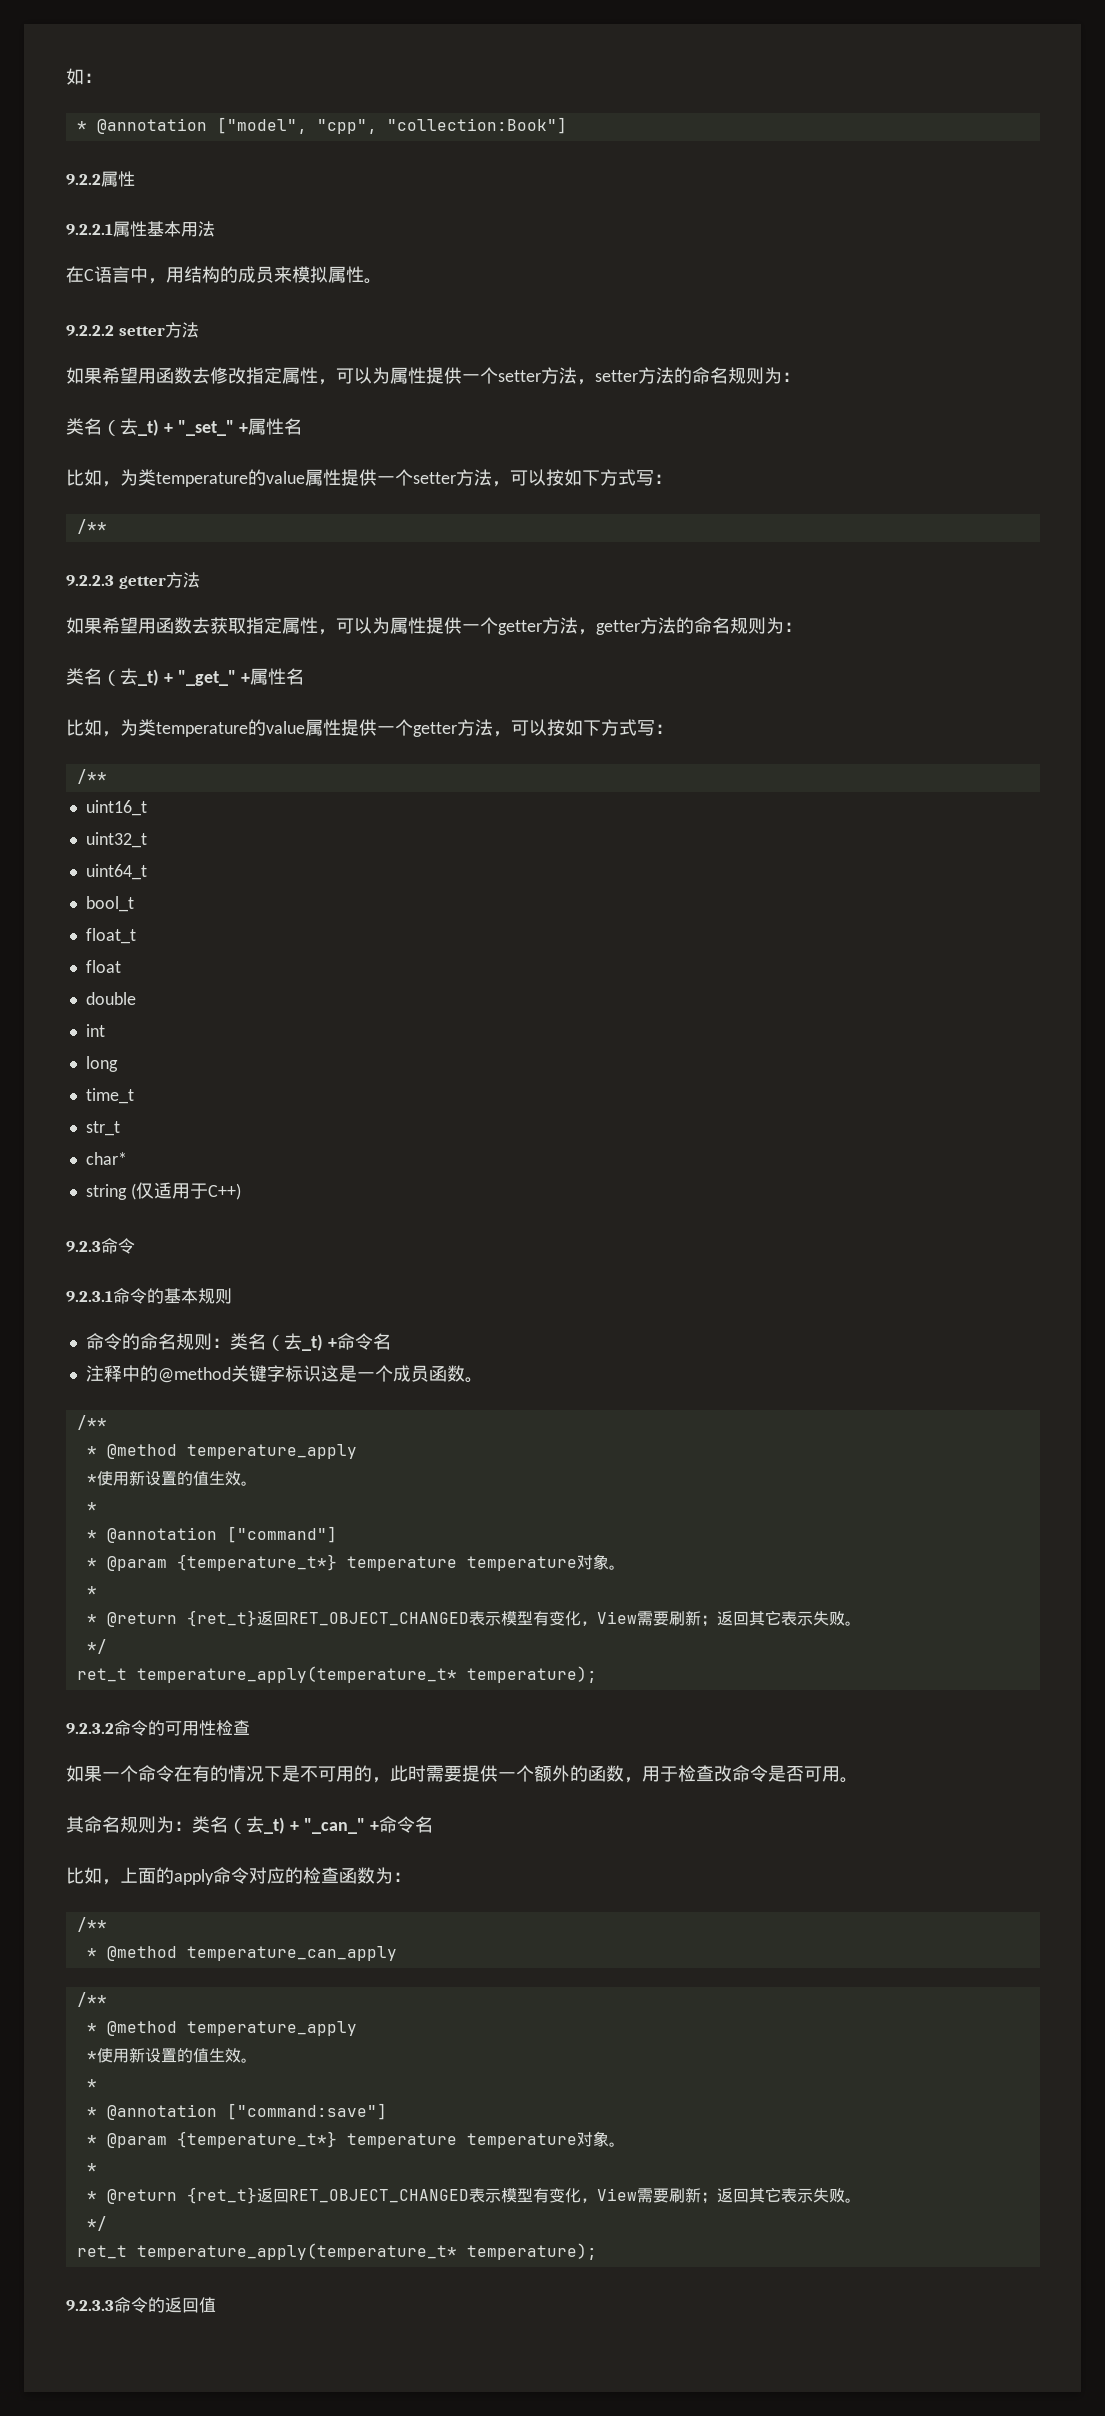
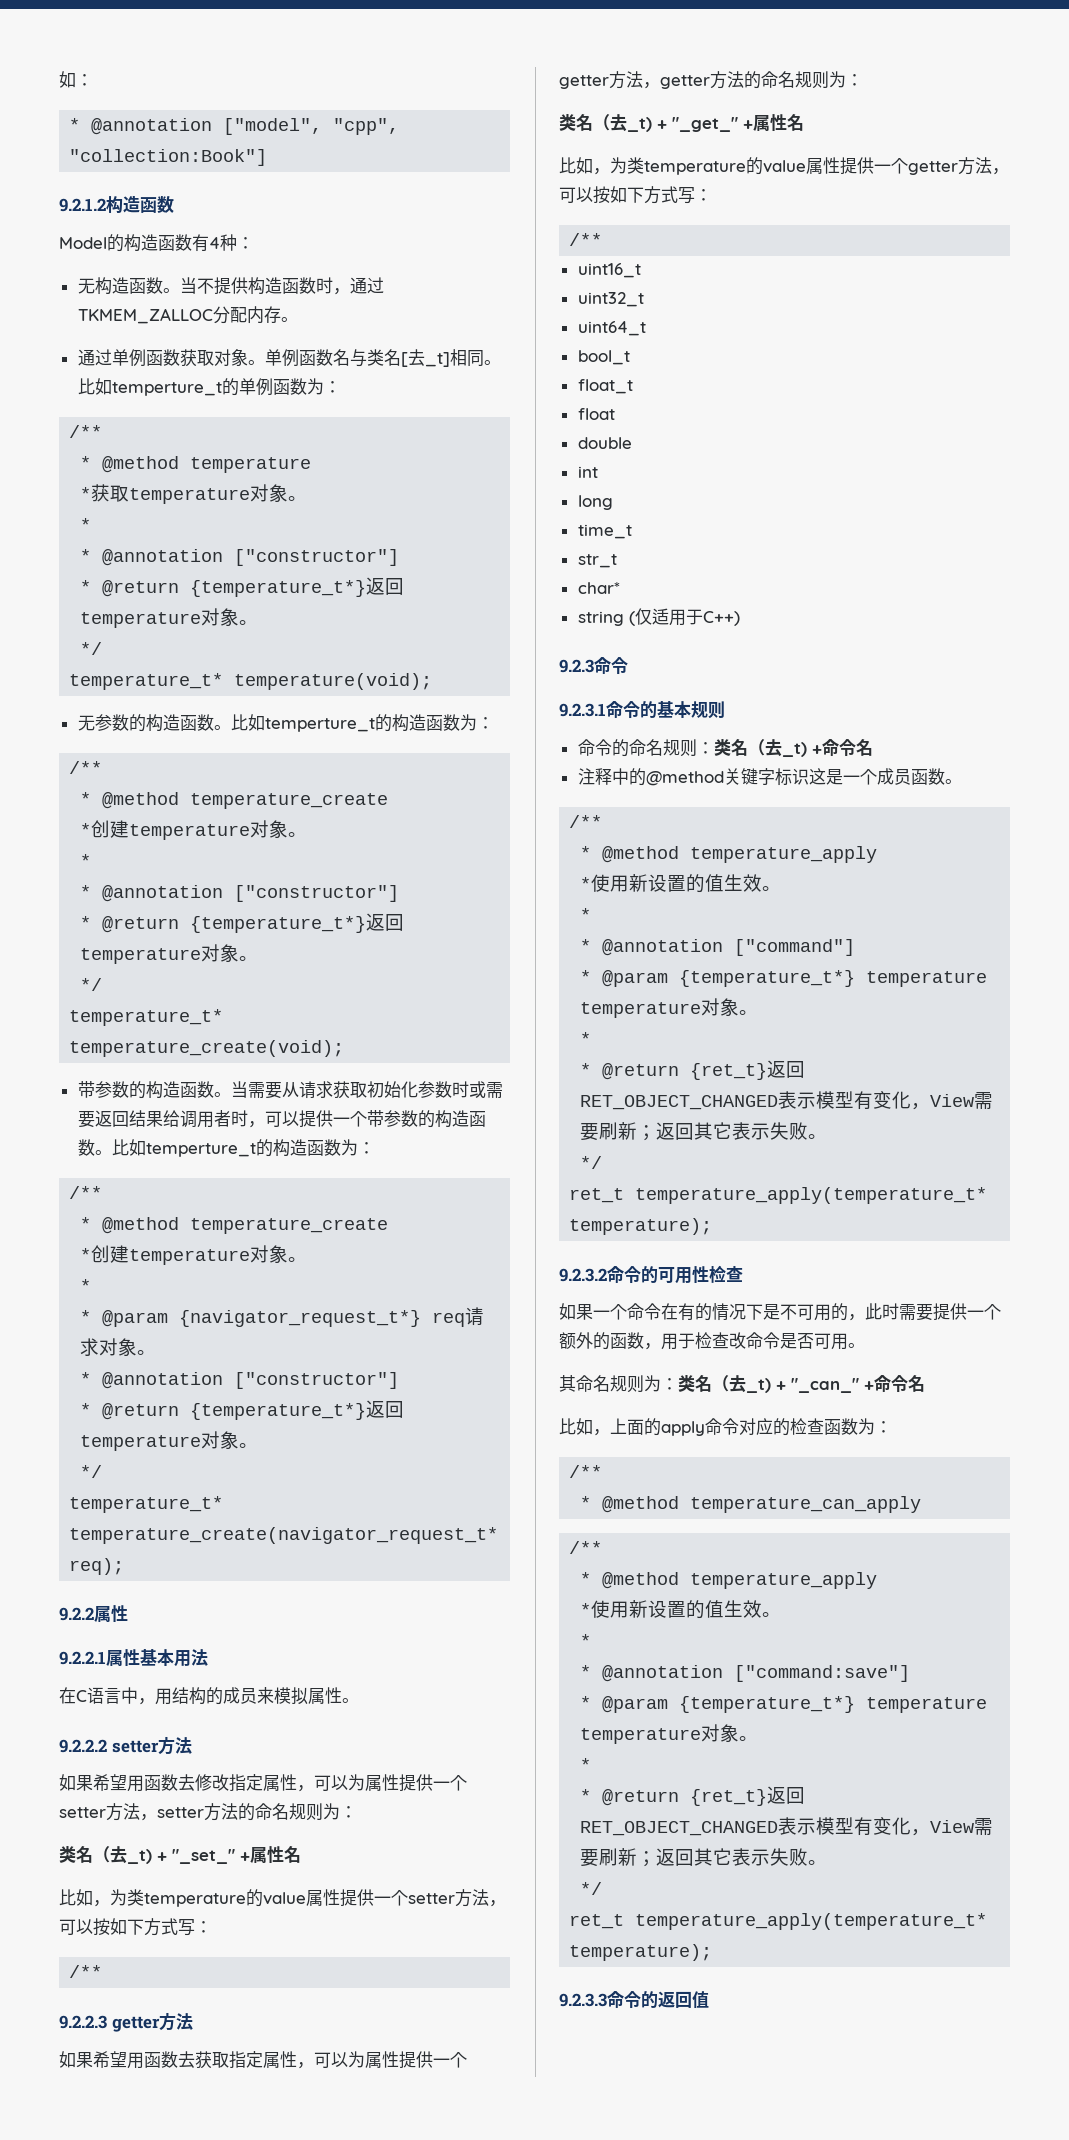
(567, 125) none -> [59,196,174,213] [59,234,254,252] [77,277,384,295] [77,306,298,324] [77,349,501,367] [77,378,341,396] [69,425,103,438] [80,456,312,473] [80,484,308,504] [80,518,92,531] [80,549,400,566] [80,577,405,597] [80,608,259,628] [80,642,103,655] [69,673,433,690] [77,714,494,732] [69,761,103,774] [80,792,389,809] [80,820,308,840] [80,854,92,867] [80,885,400,902] [80,913,405,933] [80,944,259,964] [80,978,103,991] [69,1009,224,1026] [69,1040,345,1057] [77,1081,503,1099] [77,1110,486,1128] [77,1139,375,1157] [69,1186,103,1199] [80,1217,389,1234] [80,1245,308,1265] [80,1279,92,1292] [80,1307,485,1327] [80,1338,157,1356] [80,1372,400,1389] [80,1400,405,1420] [80,1431,259,1451] [80,1465,103,1478] [69,1496,224,1513] [69,1527,499,1544] [69,1558,125,1575] // 9.2.1.2构造函数 // Model的构造函数有4种： // 无构造函数。当不提供构造函数时，通过TKMEM_ZALLOC分配内存。 // 通过单例函数获取对象。单例函数名与类名[去_t]相同。比如temperture_t的单例函数为： // /** // * @method temperature // *获取temperature对象。 // * // * @annotation ["constructor"] // * @return {temperature_t*}返回temperature对象。 // */ // temperature_t* temperature(void); // 无参数的构造函数。比如temperture_t的构造函数为： // /** // * @method temperature_create // *创建temperature对象。 // * // * @annotation ["constructor"] // * @return {temperature_t*}返回temperature对象。 // */ // temperature_t* temperature_create(void); // 带参数的构造函数。当需要从请求获取初始化参数时或需要返回结果给调用者时，可以提供一个带参数的构造函数。比如temperture_t的构造函数为： // /** // * @method temperature_create // *创建temperature对象。 // * // * @param {navigator_request_t*} req请求对象。 // * @annotation ["constructor"] // * @return {temperature_t*}返回temperature对象。 // */ // temperature_t* temperature_create(navigator_request_t* req);

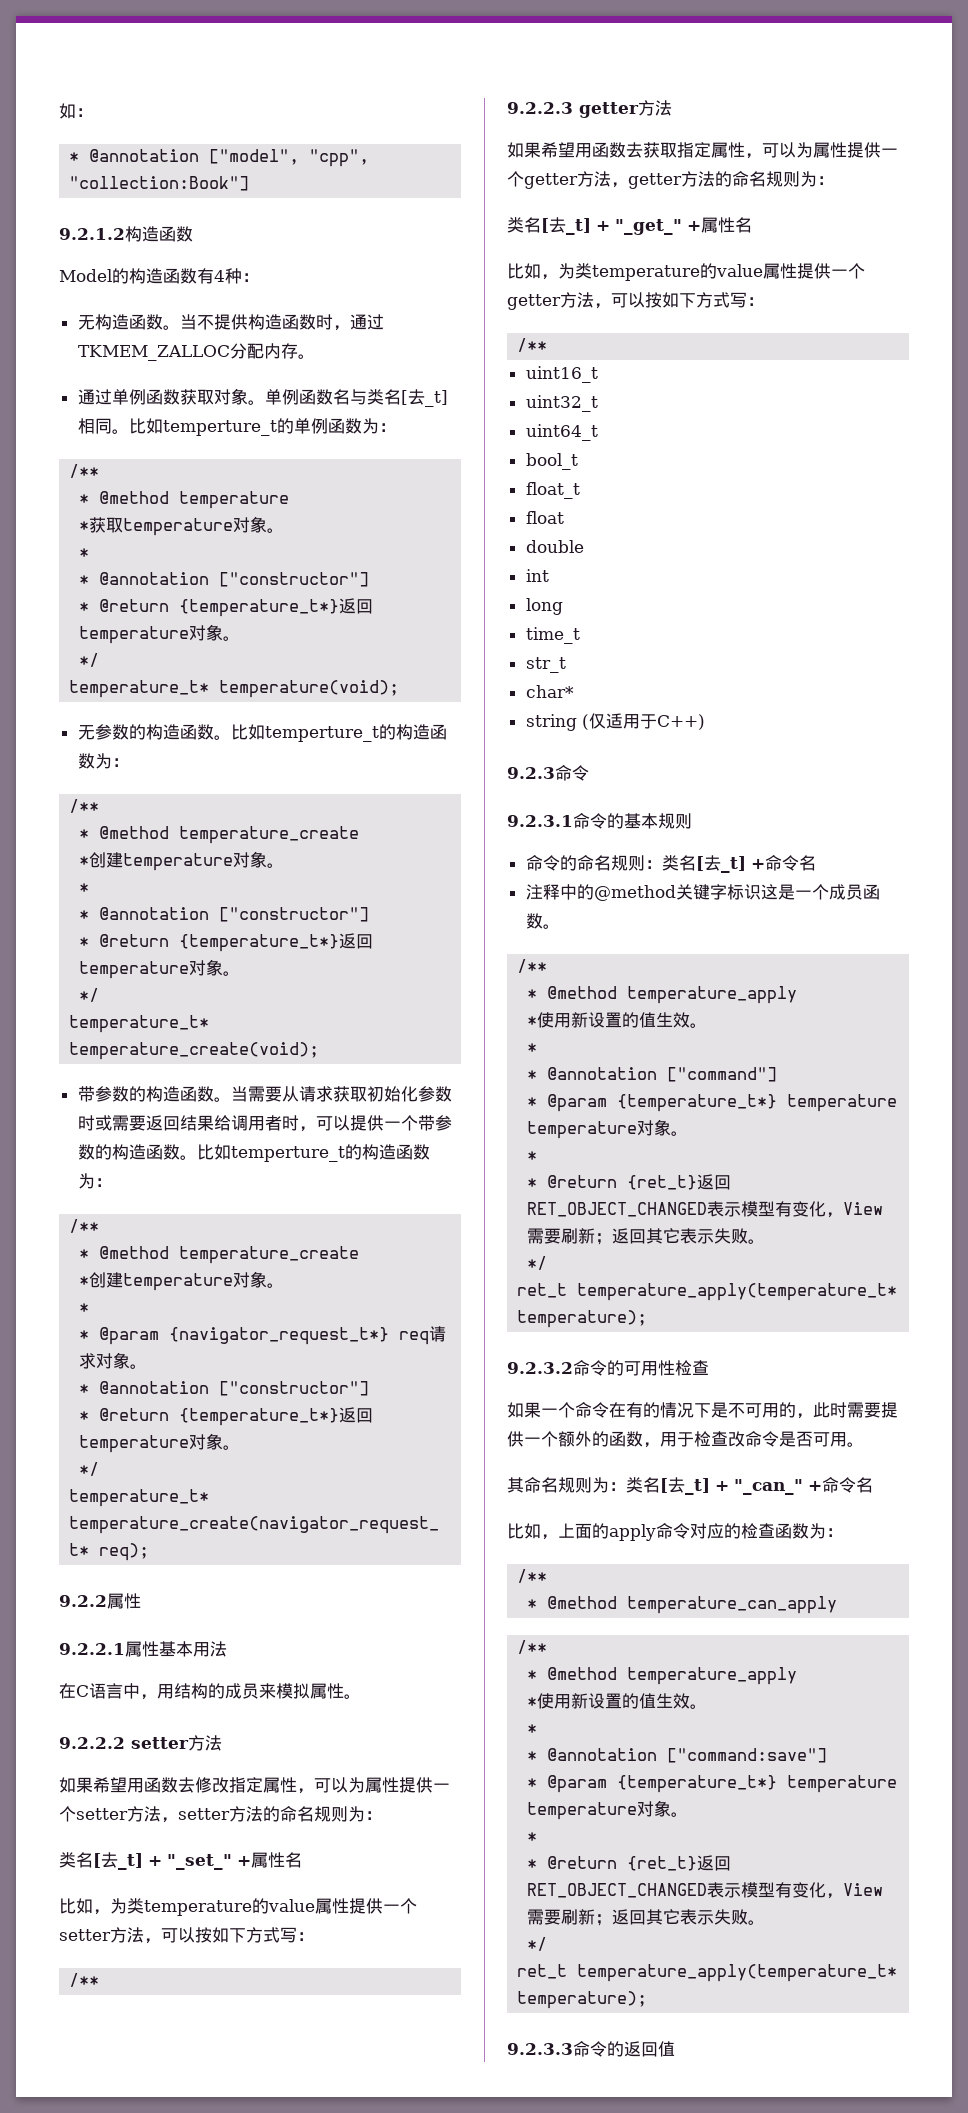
[93,1846,152,1864] （去_t) -> [93,1852,143,1870] [去_t]
[593,114,652,132] （去_t) -> [541,217,591,235] [去_t]
[747,739,807,757] （去_t) -> [695,855,746,873] [去_t]
[712,1375,771,1393] （去_t) -> [660,1477,710,1495] [去_t]

